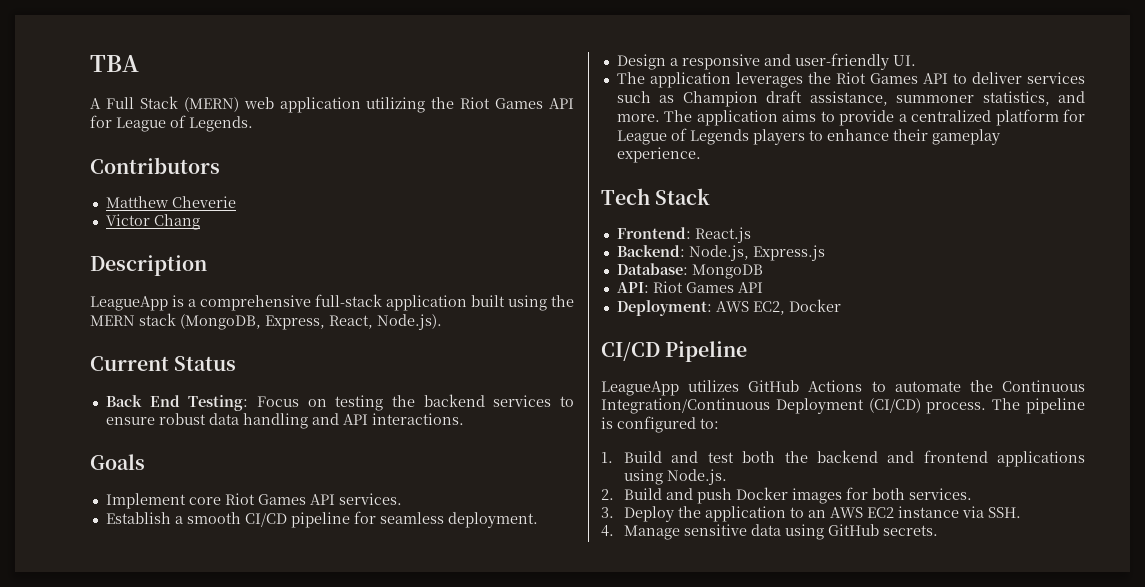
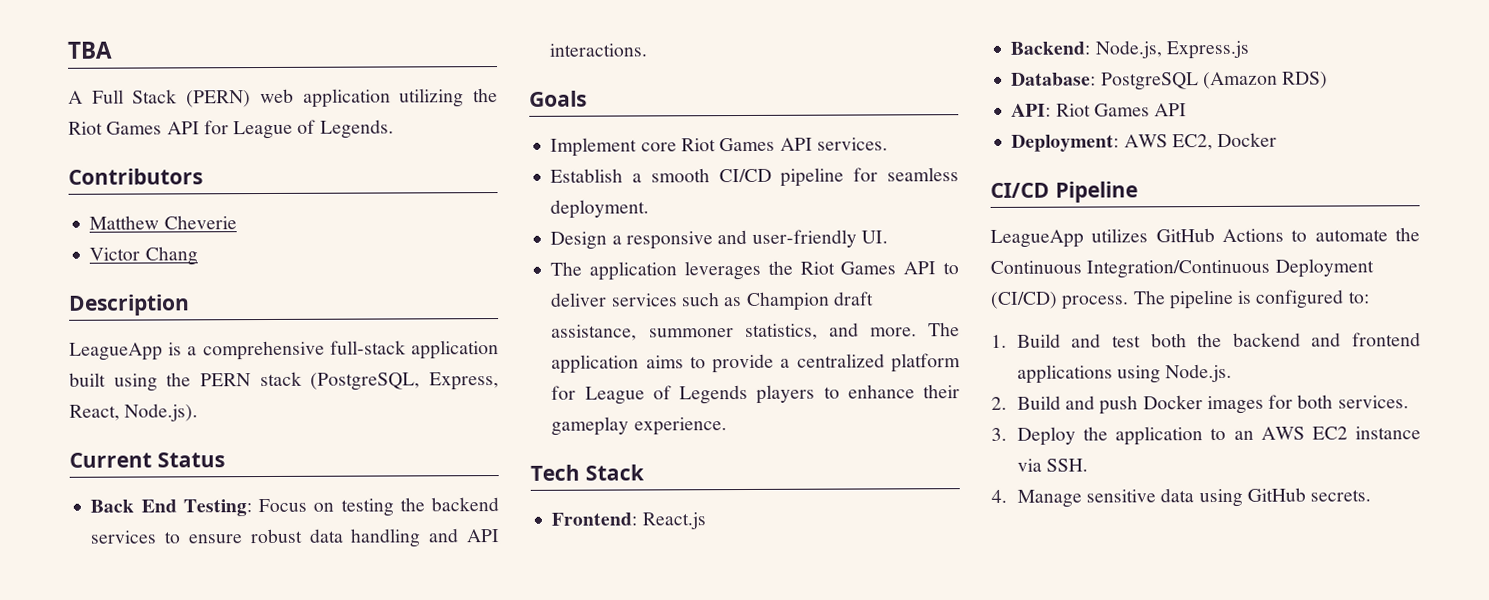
[183,97,239,112] (MERN) -> [186,90,252,108] (PERN)
[90,313,261,330] MERN stack (MongoDB, -> [199,371,421,391] PERN stack (PostgreSQL,
[691,264,763,279] MongoDB -> [1100,71,1329,91] PostgreSQL (Amazon RDS)

